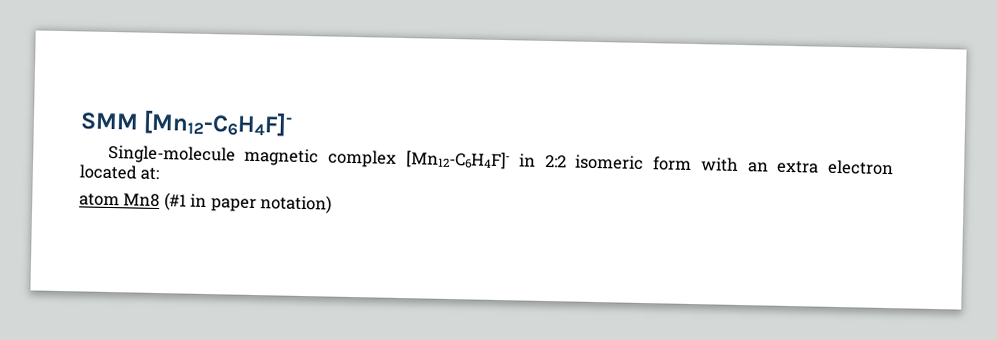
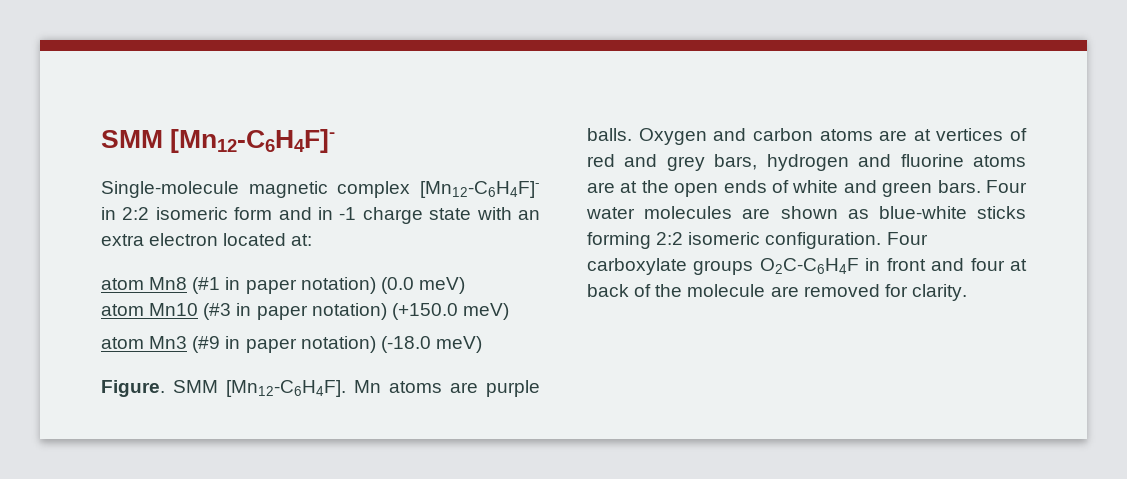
(692, 163) none -> [278,207,472,224] and in -1 charge state
(333, 204) none -> [380,277,465,294] [101,303,509,320] [101,336,482,353] [101,380,540,397] [587,128,1027,145] [587,154,1026,171] [587,180,1027,197] [586,206,1026,219] [587,232,928,249] [587,258,1027,275] [587,284,967,301] (0.0 meV) // atom Mn10 (#3 in paper notation) (+150.0 meV) // atom Mn3 (#9 in paper notation) (-18.0 meV) // Figure. SMM [Mn12-C6H4F]. Mn atoms are purple balls. Oxygen and carbon atoms are at vertices of red and grey bars, hydrogen and fluorine atoms are at the open ends of white and green bars. Four water molecules are shown as blue-white sticks forming 2:2 isomeric configuration. Four carboxylate groups O2C-C6H4F in front and four at back of the molecule are removed for clarity.

